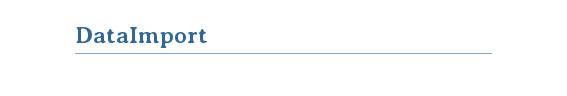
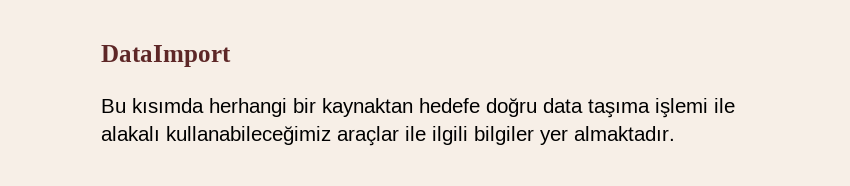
(208, 37) none -> [101,98,735,118] [101,126,675,146] // Bu kısımda herhangi bir kaynaktan hedefe doğru data taşıma işlemi ile alakalı kullanabileceğimiz araçlar ile ilgili bilgiler yer almaktadır.

